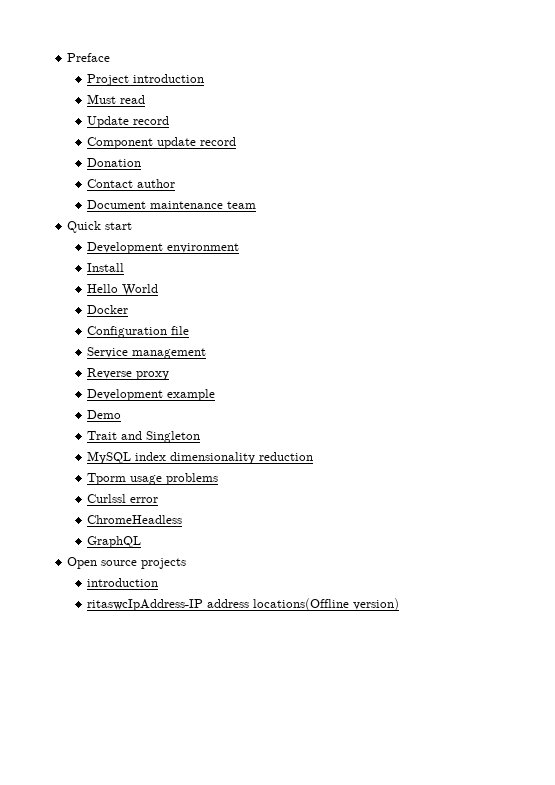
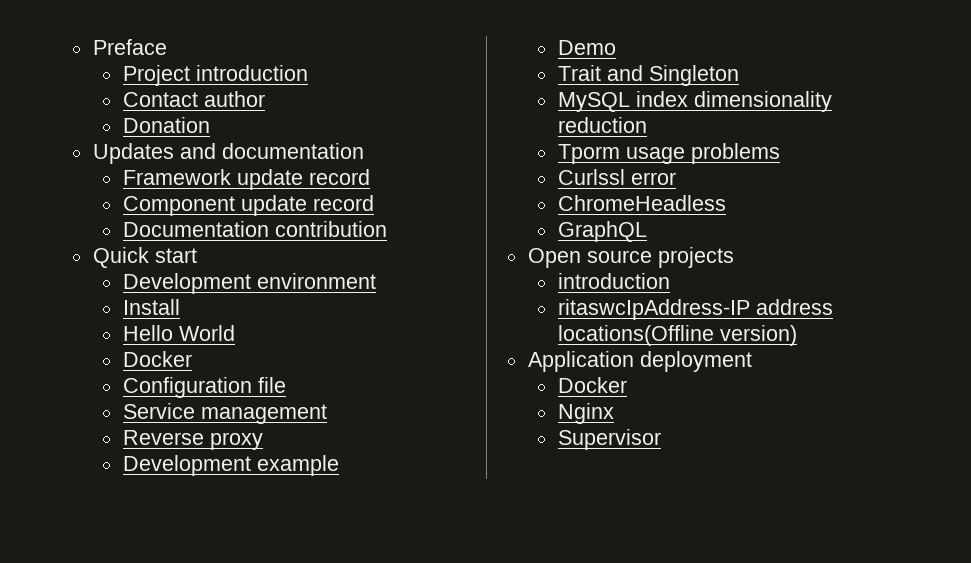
[87,94,146,104] [87,116,170,128] [87,137,237,149] [87,158,142,167] [87,179,176,188] [87,200,257,209] Must read // Update record // Component update record // Donation // Contact author // Document maintenance team -> [122,91,265,107] [122,117,210,133] [92,143,364,164] [122,169,370,190] [122,195,374,216] [122,221,387,237] Contact author // Donation // Updates and documentation // Framework update record // Component update record // Documentation contribution
(400, 604) none -> [527,351,752,372] [557,377,627,393] [557,403,614,424] [557,429,661,450] // Application deployment // Docker // Nginx // Supervisor

